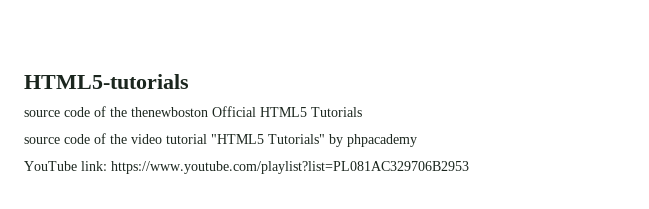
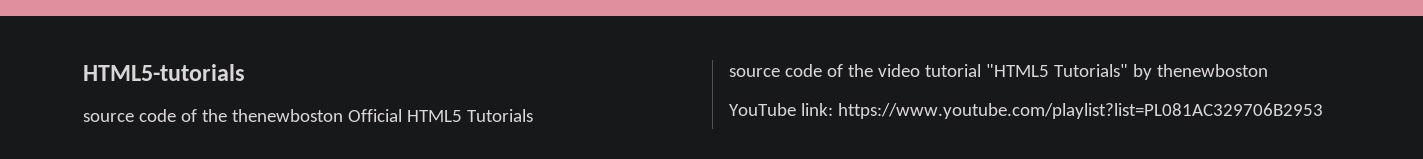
[347,134,417,147] phpacademy -> [1156,64,1268,77] thenewboston

